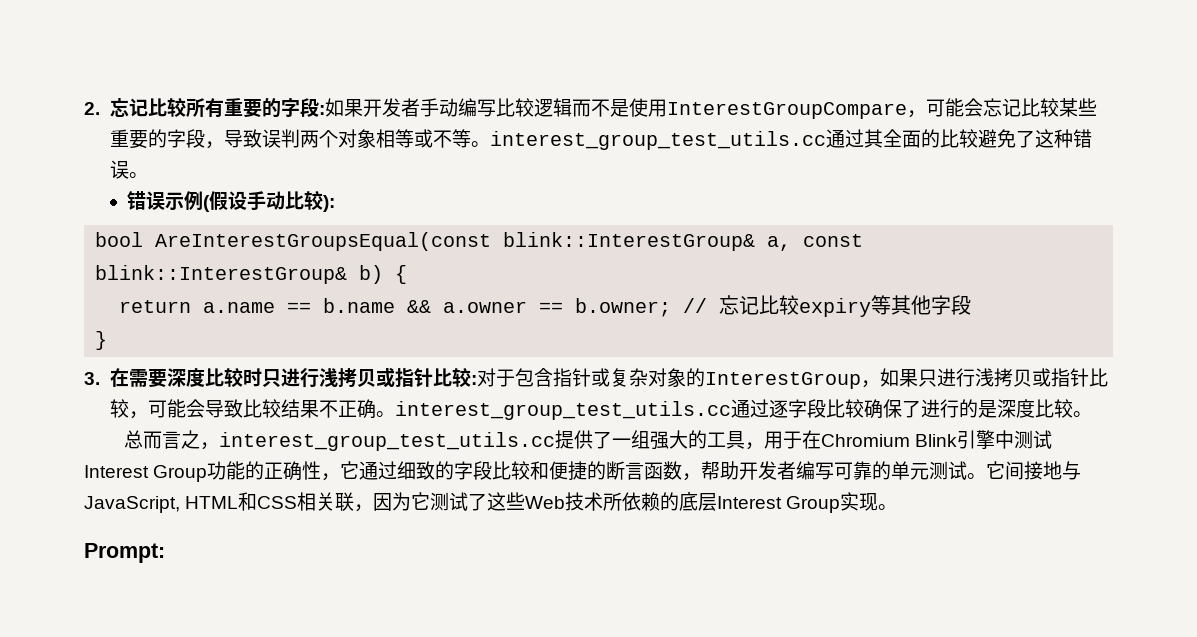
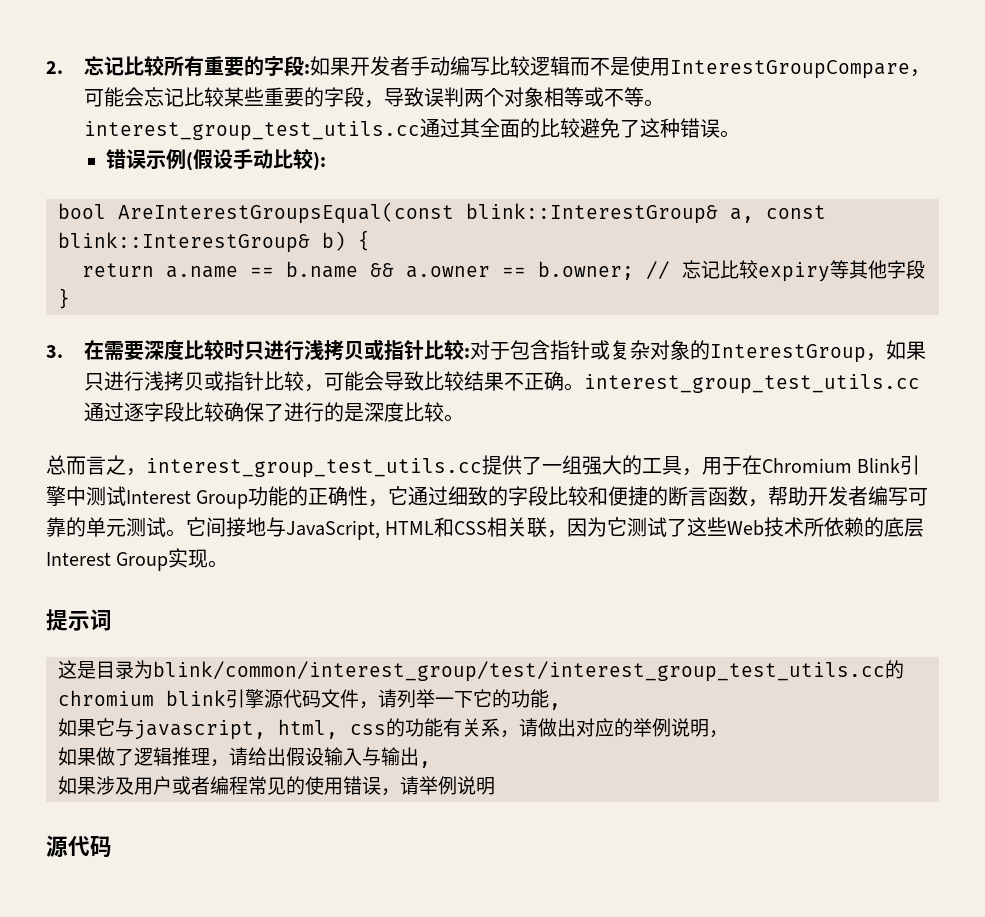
[84,543,165,563] Prompt: -> [46,609,112,631] [58,660,904,682] [58,689,561,710] [58,718,728,740] [58,747,431,768] [58,776,495,796] [46,835,112,858] 提示词 // 这是目录为blink/common/interest_group/test/interest_group_test_utils.cc的chromium blink引擎源代码文件，请列举一下它的功能, // 如果它与javascript, html, css的功能有关系，请做出对应的举例说明， // 如果做了逻辑推理，请给出假设输入与输出, // 如果涉及用户或者编程常见的使用错误，请举例说明 // 源代码

